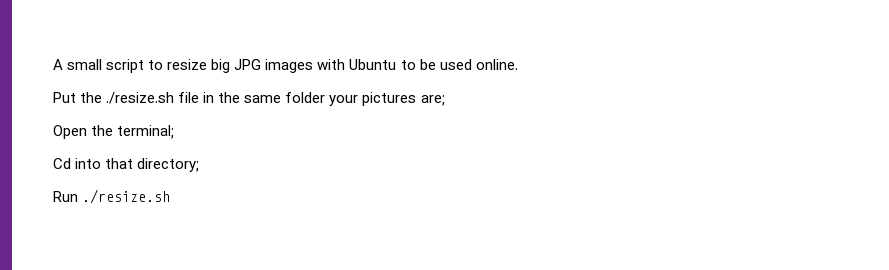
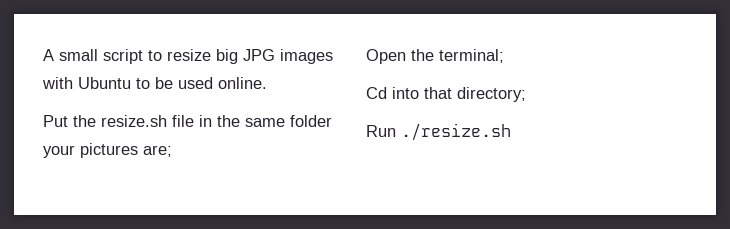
[106,92,175,104] ./resize.sh -> [101,115,167,127] resize.sh

